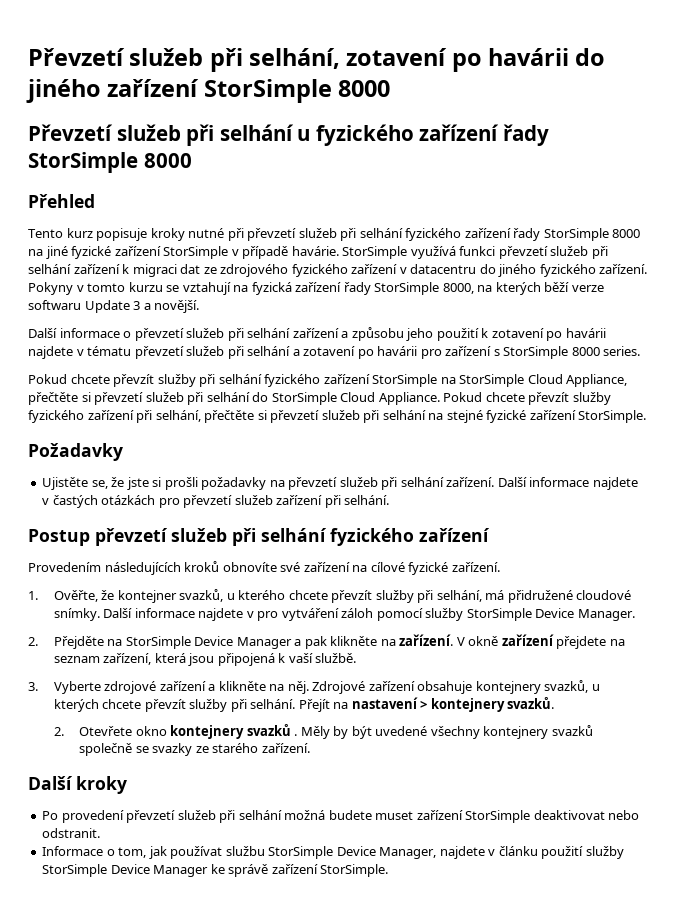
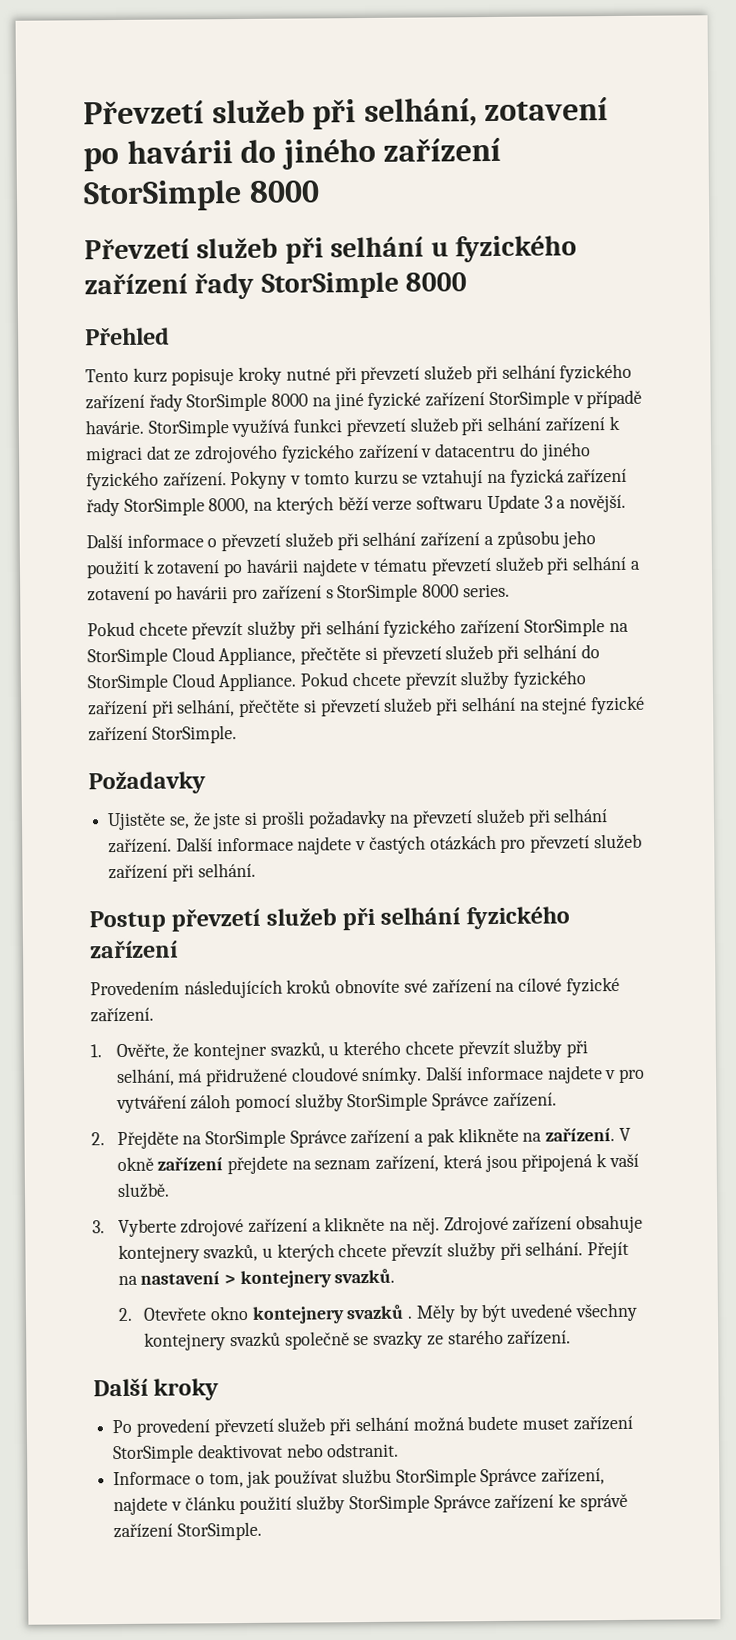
[535,608,635,621] Device Manager. -> [432,1092,557,1111] Správce zařízení.
[194,636,292,649] Device Manager -> [289,1129,411,1148] Správce zařízení
[336,846,437,859] Device Manager, -> [480,1468,606,1487] Správce zařízení,
[110,864,209,877] Device Manager -> [433,1494,555,1513] Správce zařízení

